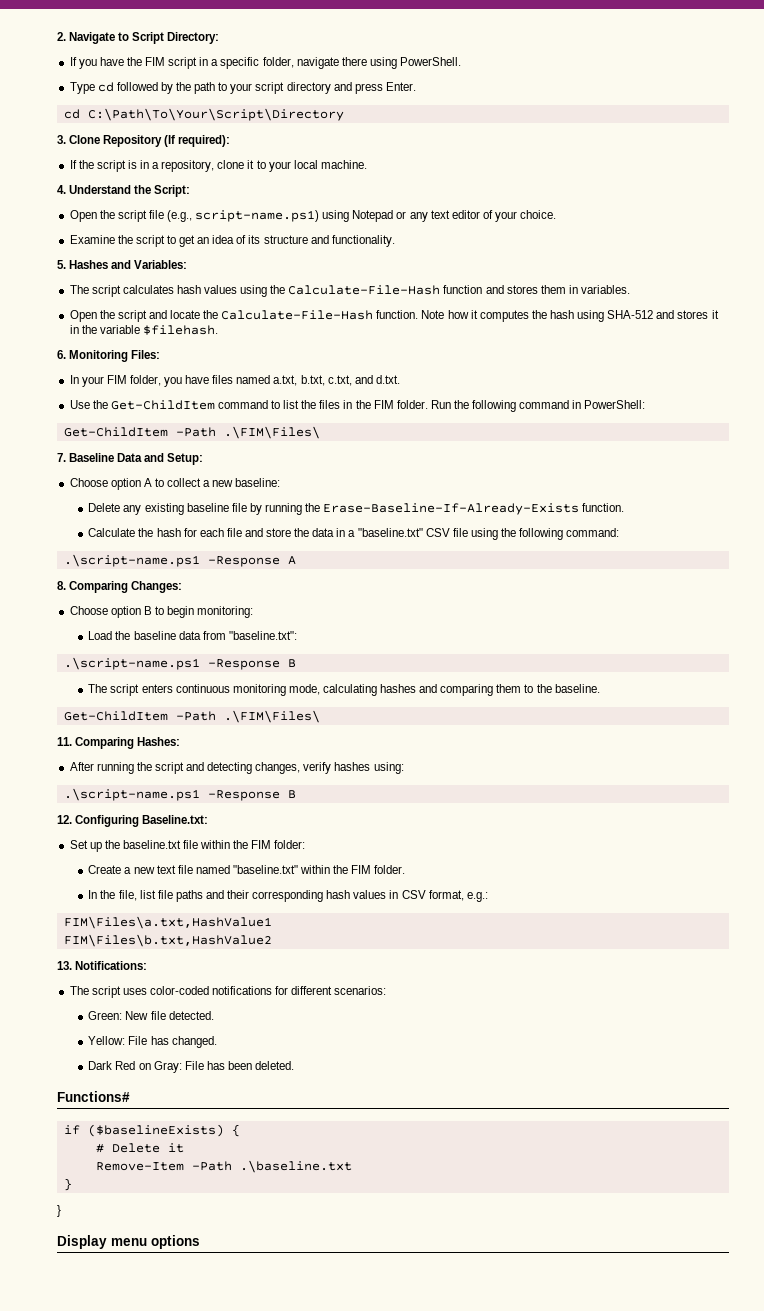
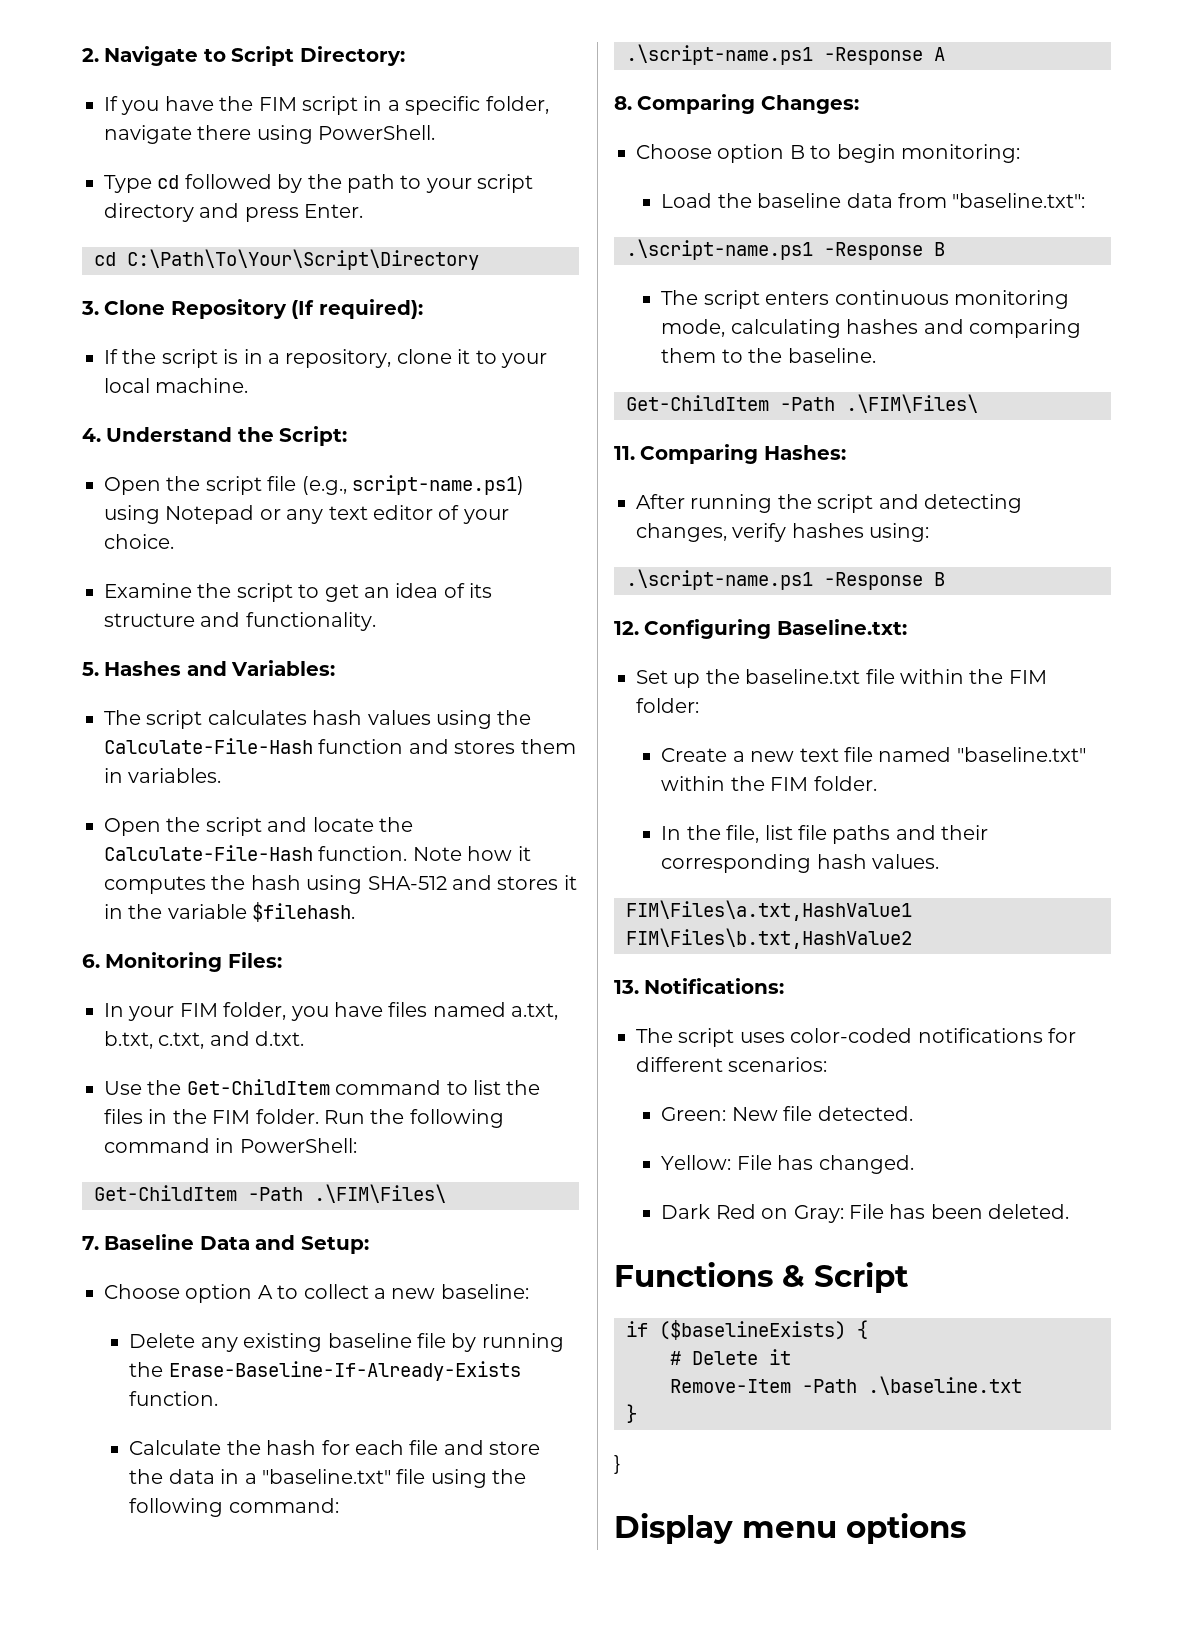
[425,528,450,537] CSV -> (391, 1476) none
[353,890,488,902] values in CSV format, e.g.: -> [872,854,940,869] values.
[57,1091,130,1102] Functions# -> [614,1262,908,1293] Functions & Script

